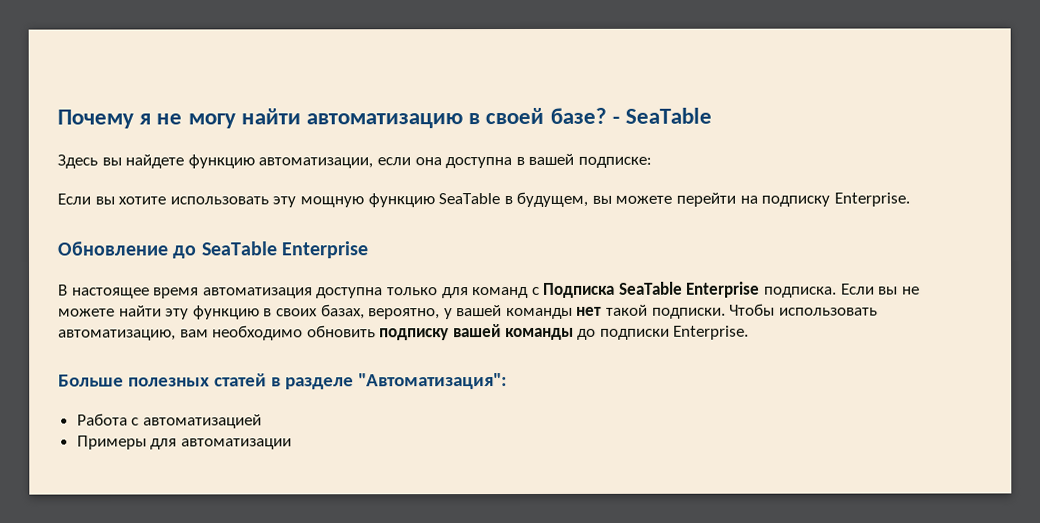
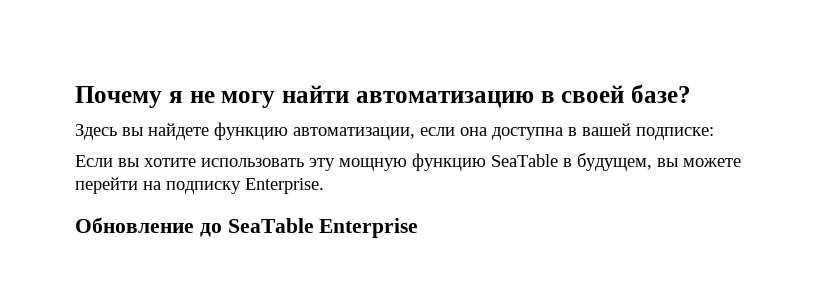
[611,107,713,124] - SeaTable -> (691, 93) none
[58,281,920,299] [58,303,878,320] [58,324,750,341] [58,373,507,390] [76,413,262,429] [76,435,292,450] // В настоящее время автоматизация доступна только для команд с Подписка SeaTable Enterprise подписка. Если вы не можете найти эту функцию в своих базах, вероятно, у вашей команды нет такой подписки. Чтобы использовать автоматизацию, вам необходимо обновить подписку вашей команды до подписки Enterprise. // Больше полезных статей в разделе "Автоматизация": // Работа с автоматизацией // Примеры для автоматизации -> (419, 228) none

